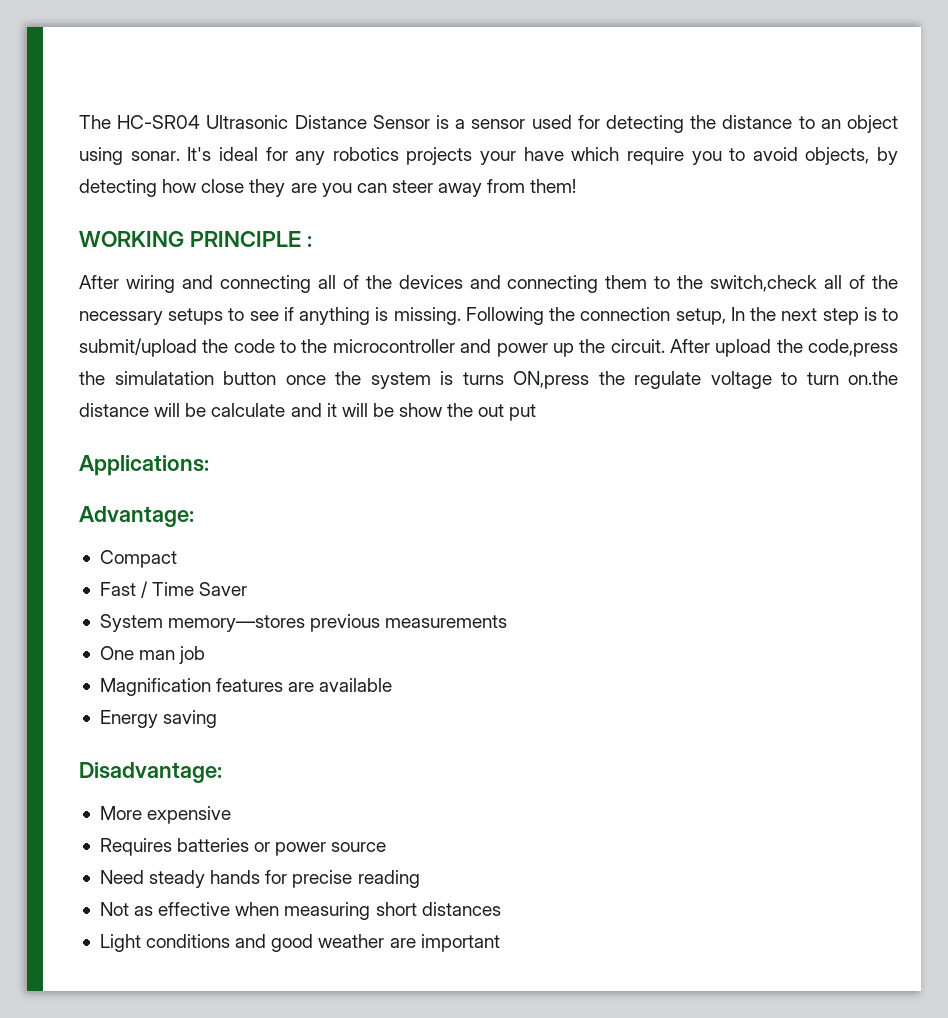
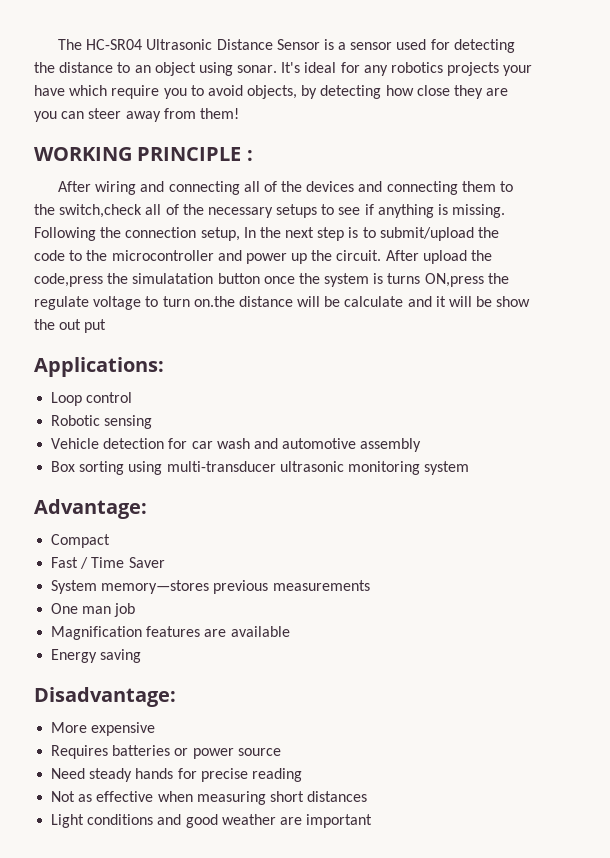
(209, 465) none -> [51,392,133,406] [51,415,153,429] [51,438,422,452] [51,461,470,475] // Loop control // Robotic sensing // Vehicle detection for car wash and automotive assembly // Box sorting using multi-transducer ultrasonic monitoring system

